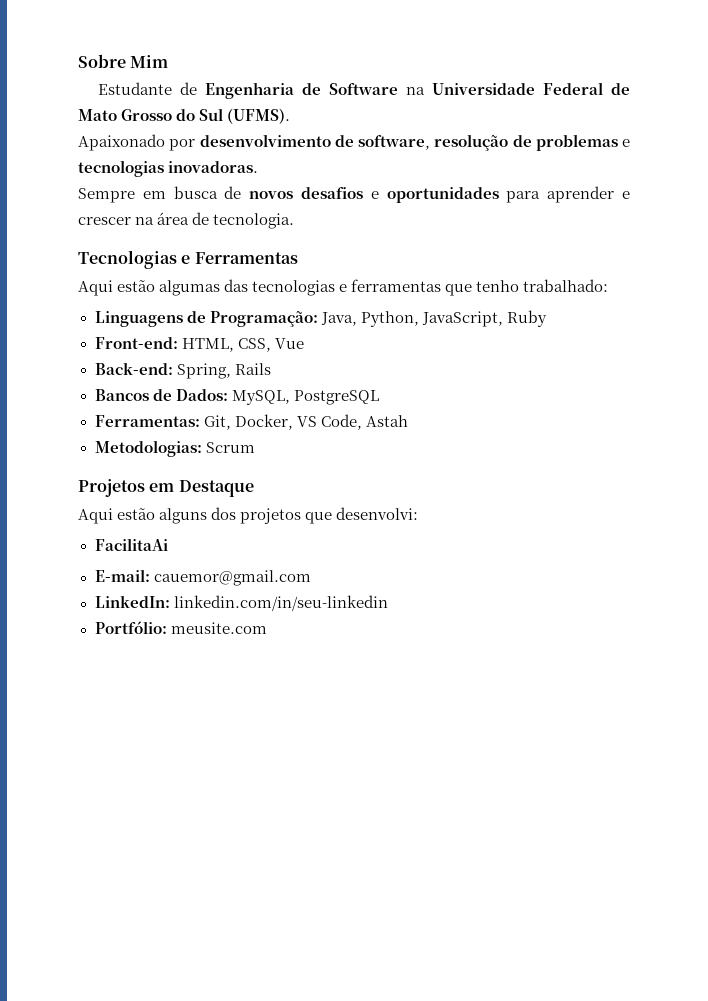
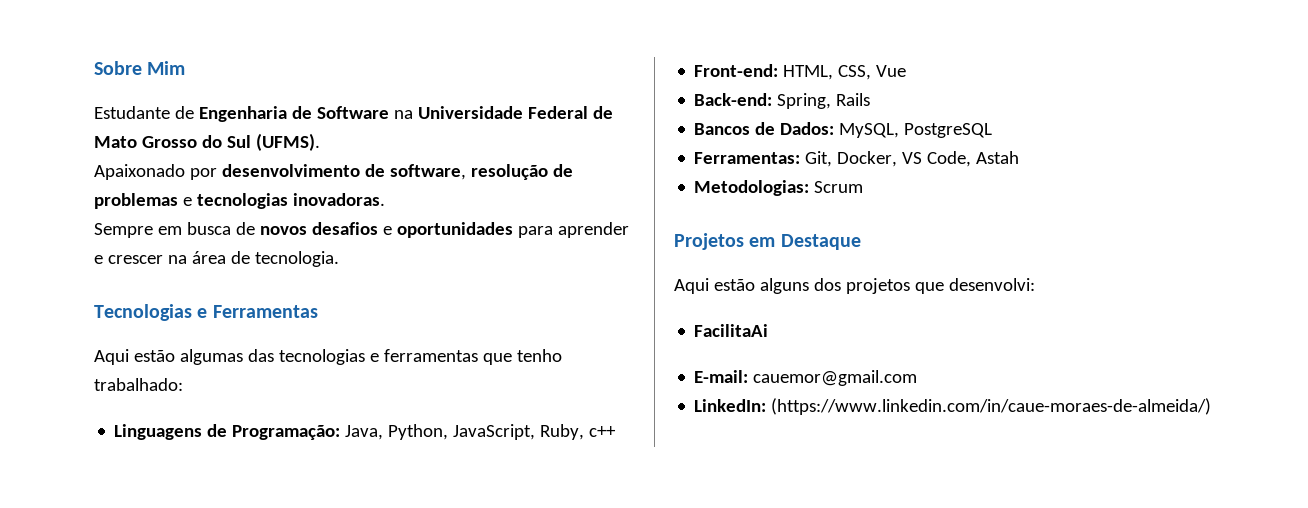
[506,310,547,327] Ruby -> [540,424,617,440] Ruby, c++
[173,595,388,611] [94,621,267,634] linkedin.com/in/seu-linkedin // Portfólio: meusite.com -> [771,398,1212,415] (https://www.linkedin.com/in/caue-moraes-de-almeida/)

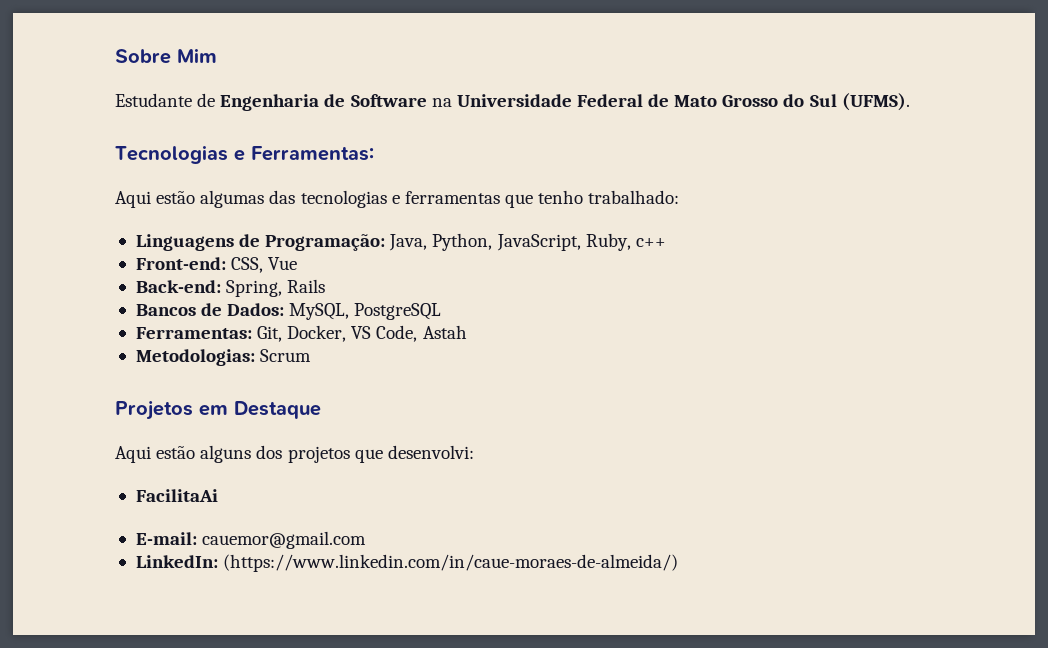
[94,164,573,180] [94,193,385,209] [94,222,629,238] [94,251,339,267] // Apaixonado por desenvolvimento de software, resolução de problemas e tecnologias inovadoras. // Sempre em busca de novos desafios e oportunidades para aprender e crescer na área de tecnologia. -> (910, 102) none
[212,305,318,318] Ferramentas -> [251,146,374,161] Ferramentas:
[783,65,834,80] HTML, -> (226, 263) none

